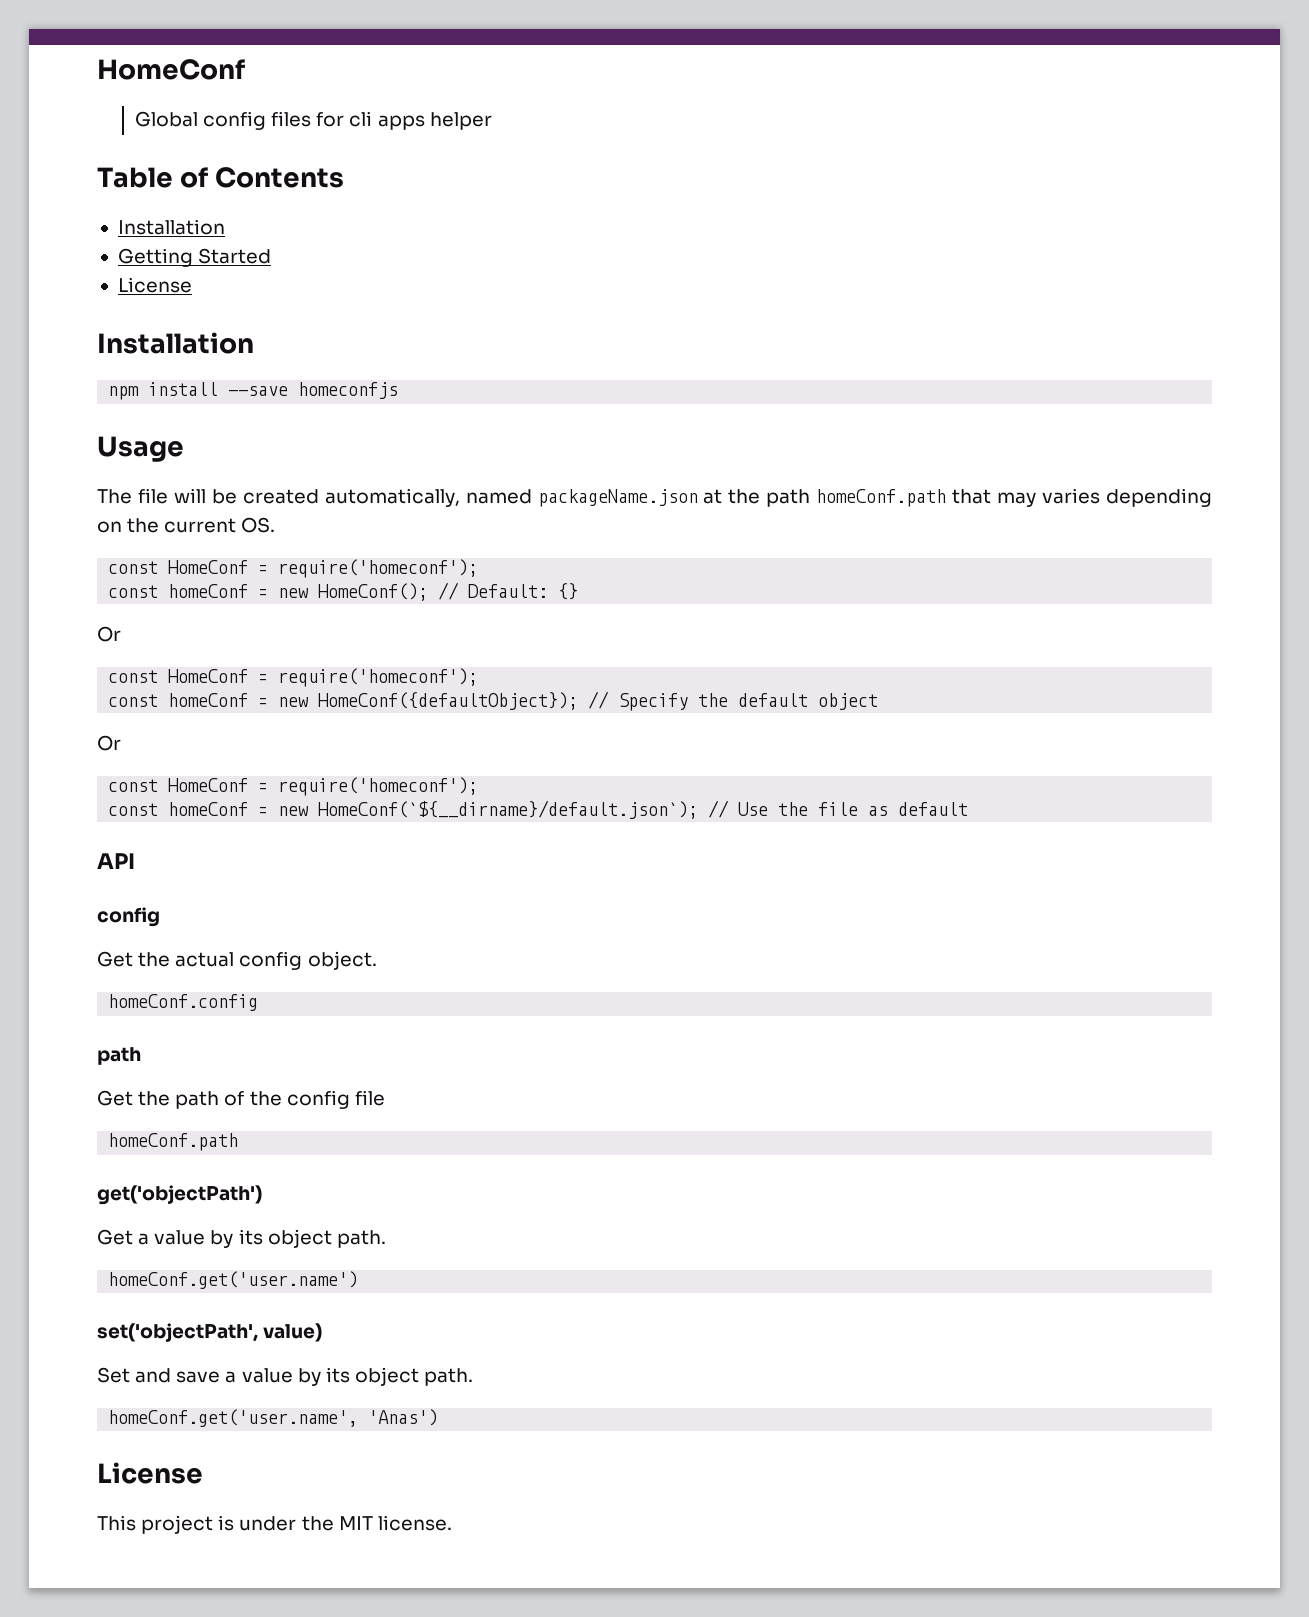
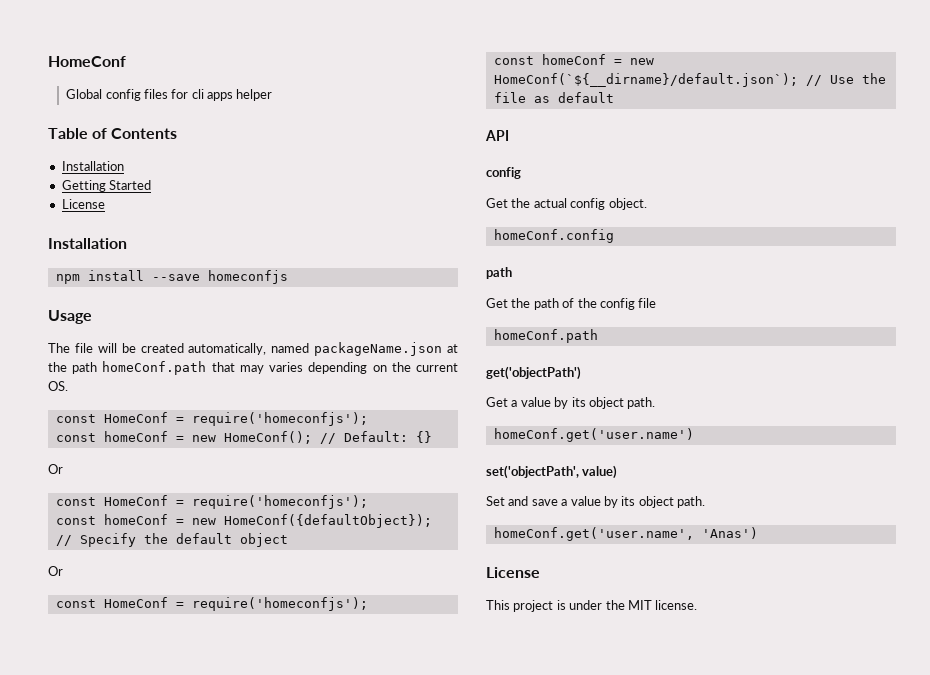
[278,559,479,578] require('homeconf'); -> [191,412,368,426] require('homeconfjs');
[278,668,479,687] require('homeconf'); -> [191,495,368,509] require('homeconfjs');
[278,777,479,796] require('homeconf'); -> [191,597,368,611] require('homeconfjs');

